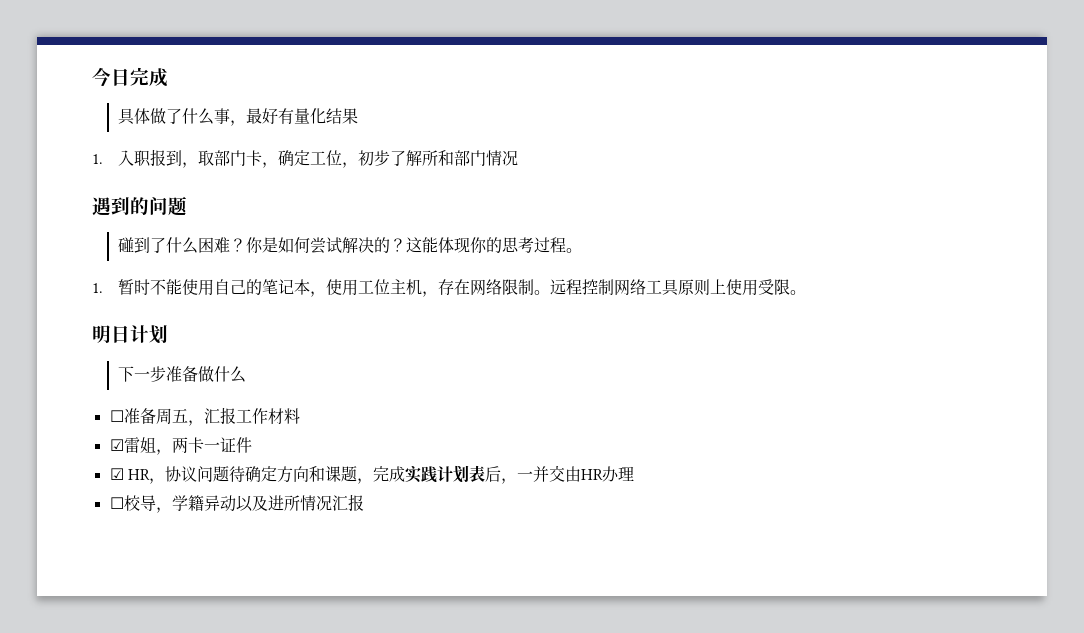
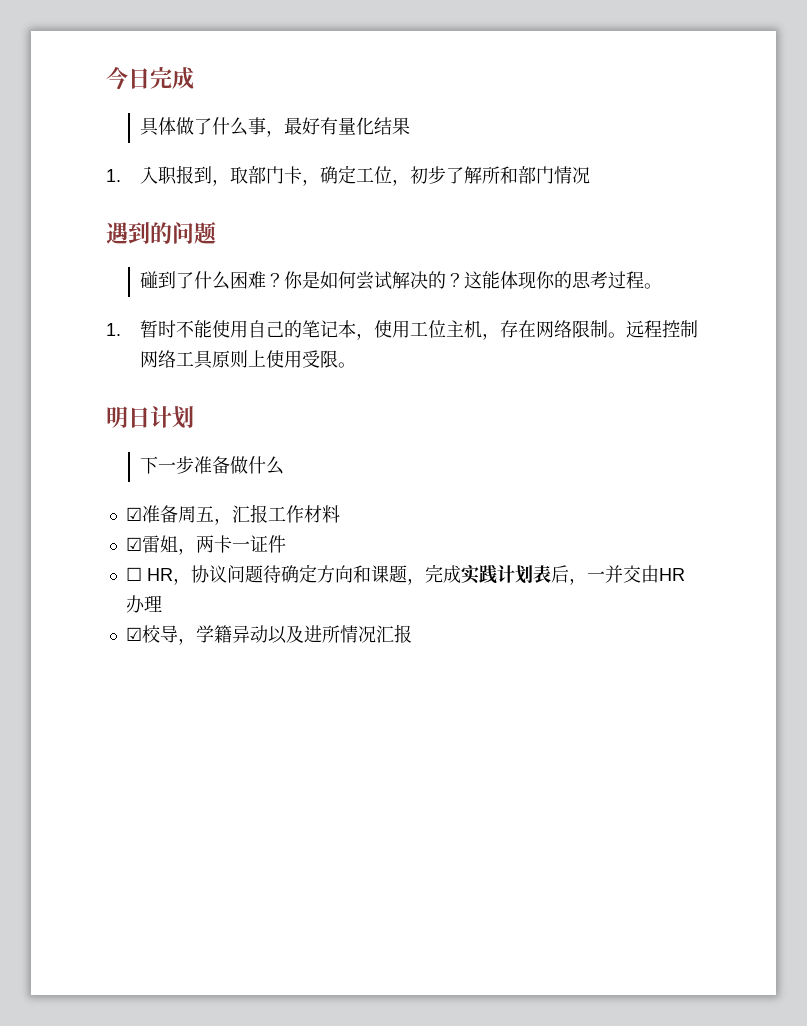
[109,410,124,422] ☐ -> [125,507,142,521] ☑
[109,468,124,480] ☑ -> [125,567,142,581] ☐
[109,497,124,509] ☐ -> [125,627,142,641] ☑

